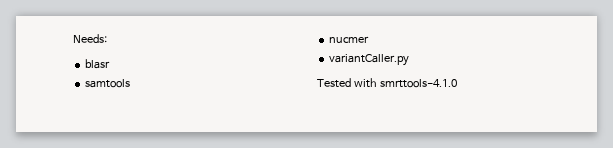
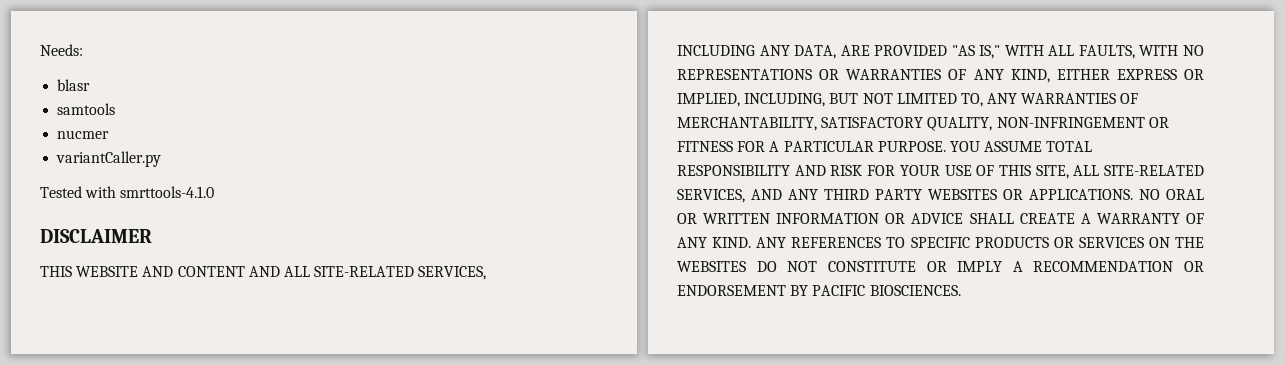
(457, 83) none -> [40,229,152,243] [40,266,487,280] [677,45,1204,59] [677,69,1204,83] [677,93,1139,107] [677,117,1169,131] [677,141,1093,152] [677,165,1204,179] [677,189,1204,203] [677,213,1204,224] [677,237,1204,248] [677,261,1204,272] [677,285,961,296] // DISCLAIMER // THIS WEBSITE AND CONTENT AND ALL SITE-RELATED SERVICES, INCLUDING ANY DATA, ARE PROVIDED "AS IS," WITH ALL FAULTS, WITH NO REPRESENTATIONS OR WARRANTIES OF ANY KIND, EITHER EXPRESS OR IMPLIED, INCLUDING, BUT NOT LIMITED TO, ANY WARRANTIES OF MERCHANTABILITY, SATISFACTORY QUALITY, NON-INFRINGEMENT OR FITNESS FOR A PARTICULAR PURPOSE. YOU ASSUME TOTAL RESPONSIBILITY AND RISK FOR YOUR USE OF THIS SITE, ALL SITE-RELATED SERVICES, AND ANY THIRD PARTY WEBSITES OR APPLICATIONS. NO ORAL OR WRITTEN INFORMATION OR ADVICE SHALL CREATE A WARRANTY OF ANY KIND. ANY REFERENCES TO SPECIFIC PRODUCTS OR SERVICES ON THE WEBSITES DO NOT CONSTITUTE OR IMPLY A RECOMMENDATION OR ENDORSEMENT BY PACIFIC BIOSCIENCES.

